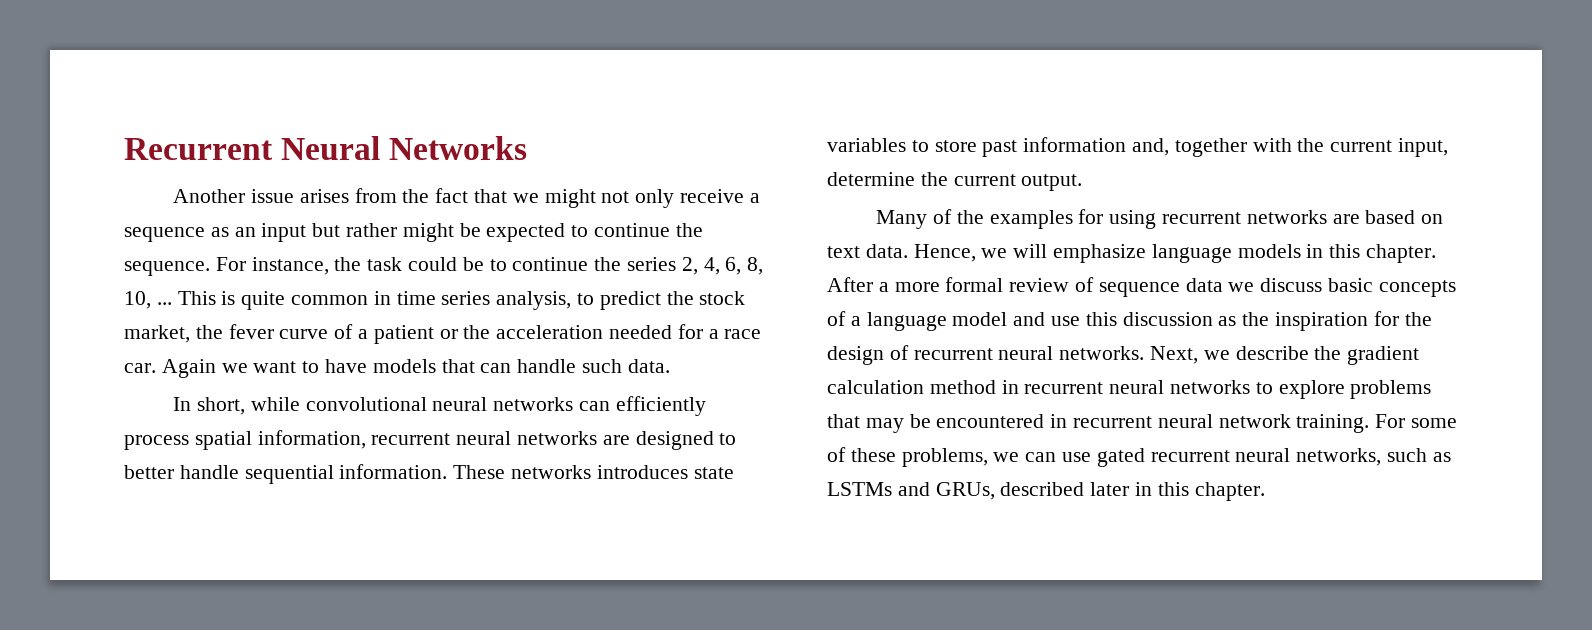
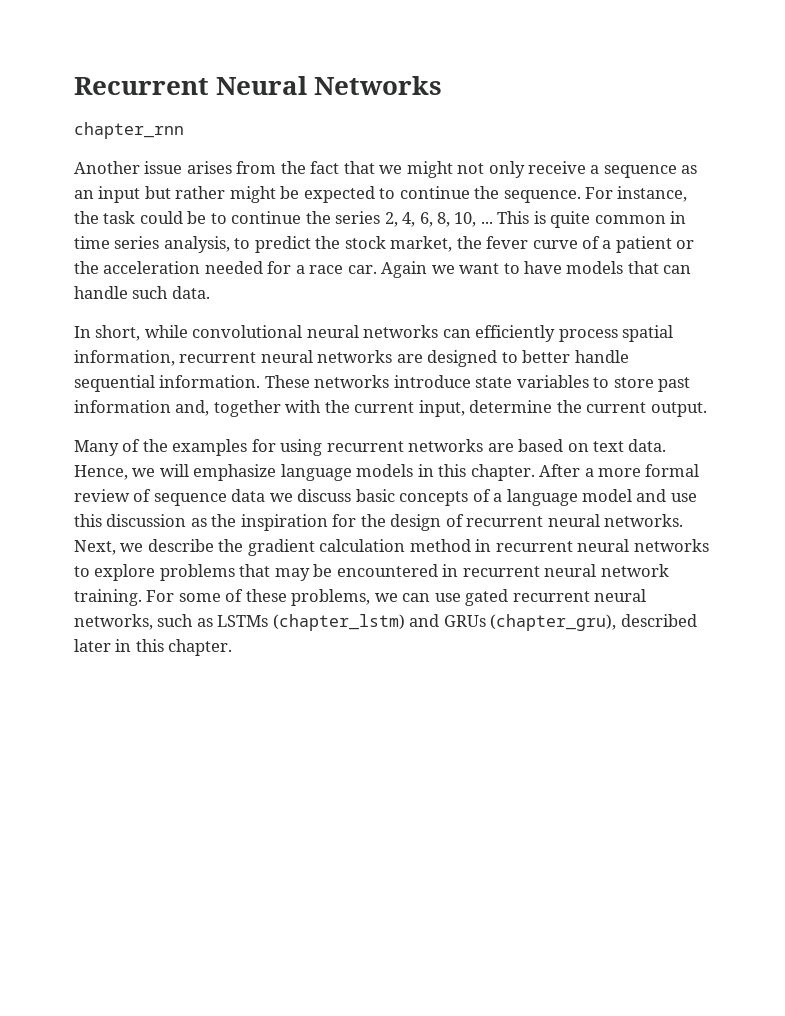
(528, 148) none -> [74,122,184,139] // chapter_rnn
[596,465,688,479] introduces -> [393,375,471,388] introduce
[897,482,995,500] and GRUs, -> [272,614,617,631] (chapter_lstm) and GRUs (chapter_gru),

